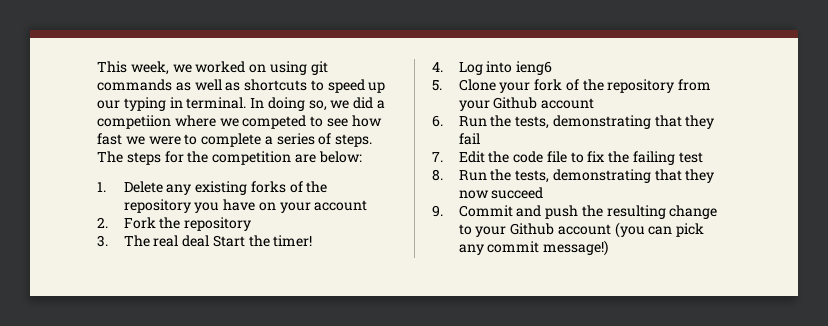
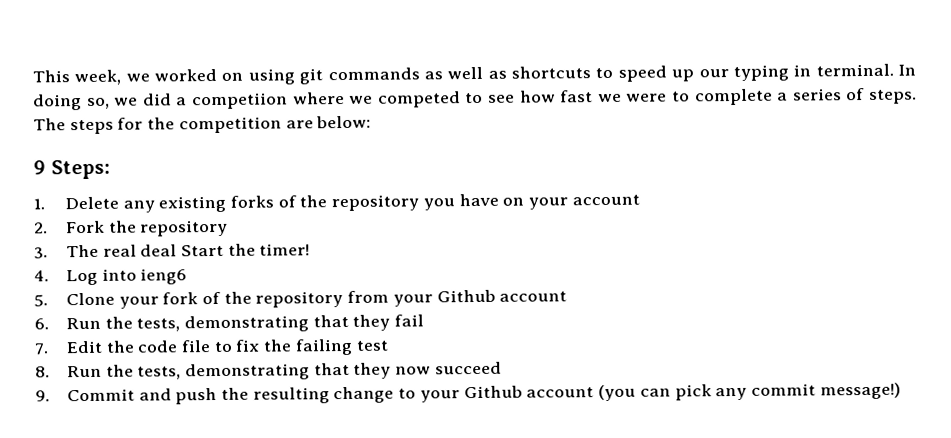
(362, 157) none -> [33,159,110,180] // 9 Steps:

